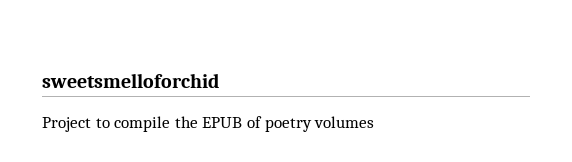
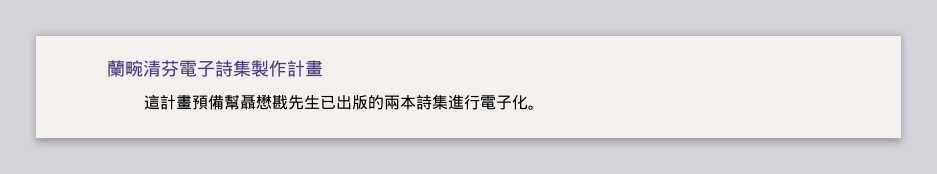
[42,73,219,88] [42,116,375,132] sweetsmelloforchid // Project to compile the EPUB of poetry volumes -> [107,60,323,77] [143,94,544,110] 蘭畹清芬電子詩集製作計畫 // 這計畫預備幫聶懋戡先生已出版的兩本詩集進行電子化。

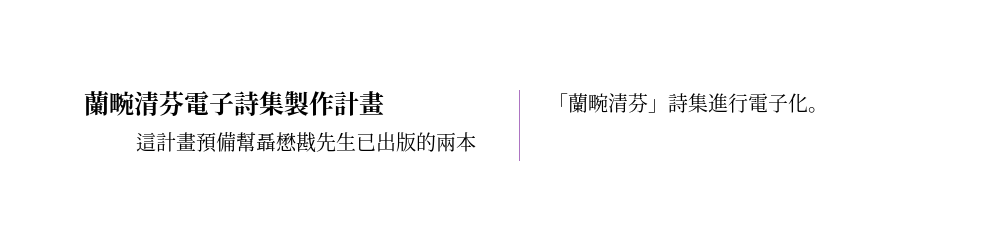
(416, 102) none -> [548,93,668,113] 「蘭畹清芬」

